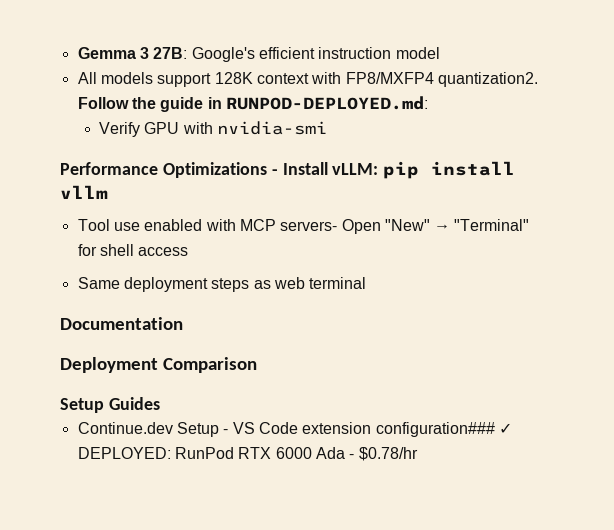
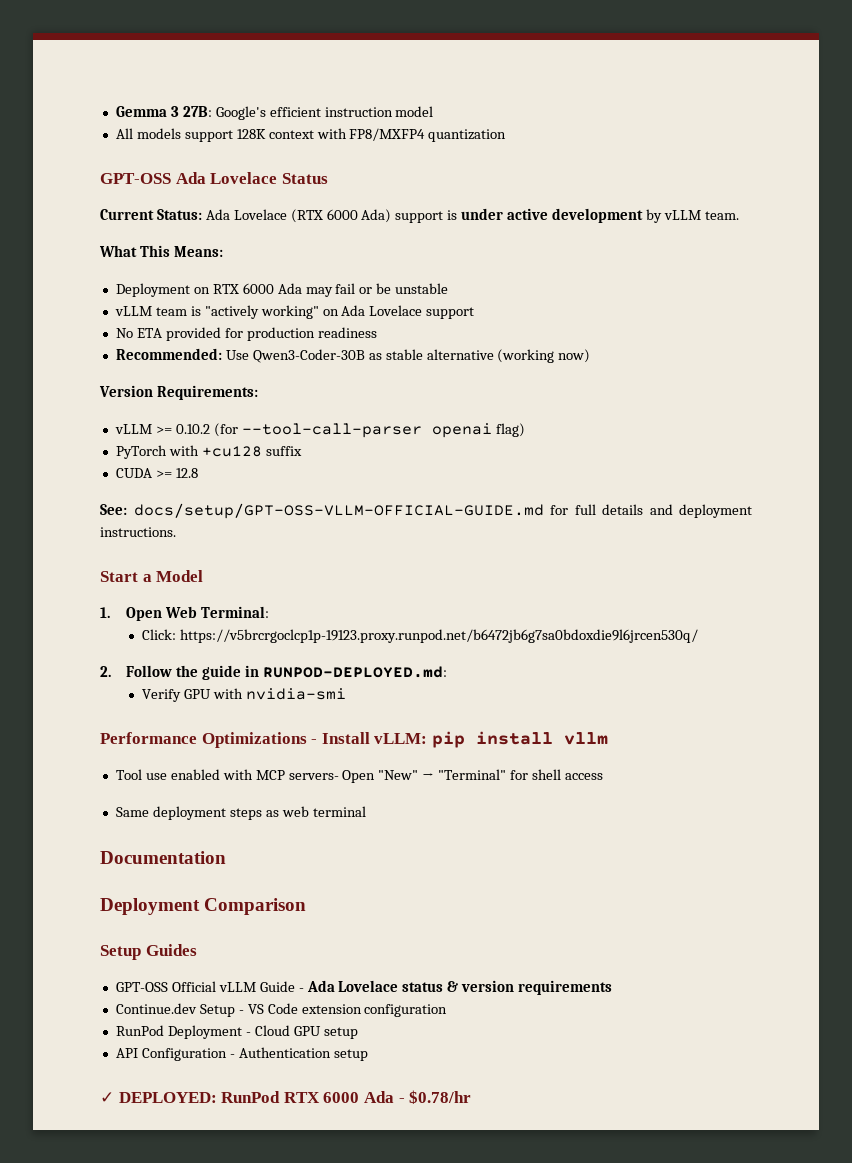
[437,72,538,87] quantization2. -> [428,129,507,142] [100,172,328,184] [100,208,739,223] [99,245,223,257] [115,283,449,297] [114,305,475,319] [115,327,377,341] [115,348,591,363] [99,385,258,400] [114,423,525,438] [115,445,302,459] [115,468,198,478] [100,503,752,519] [100,527,176,537] [100,570,204,582] [100,606,269,621] [142,629,698,643] [100,666,111,677] quantization // GPT-OSS Ada Lovelace Status // Current Status: Ada Lovelace (RTX 6000 Ada) support is under active development by vLLM team. // What This Means: // Deployment on RTX 6000 Ada may fail or be unstable // vLLM team is "actively working" on Ada Lovelace support // No ETA provided for production readiness // Recommended: Use Qwen3-Coder-30B as stable alternative (working now) // Version Requirements: // vLLM >= 0.10.2 (for --tool-call-parser openai flag) // PyTorch with +cu128 suffix // CUDA >= 12.8 // See: docs/setup/GPT-OSS-VLLM-OFFICIAL-GUIDE.md for full details and deployment instructions. // Start a Model // 1. Open Web Terminal: // Click: https://v5brcrgoclcp1p-19123.proxy.runpod.net/b6472jb6g7sa0bdoxdie9l6jrcen530q/ // 2.
(160, 403) none -> [115,980,613,995] // GPT-OSS Official vLLM Guide - Ada Lovelace status & version requirements
[375,422,495,437] configuration### -> [364,1004,448,1017] [115,1025,358,1039] [115,1047,368,1061] configuration // RunPod Deployment - Cloud GPU setup // API Configuration - Authentication setup //

